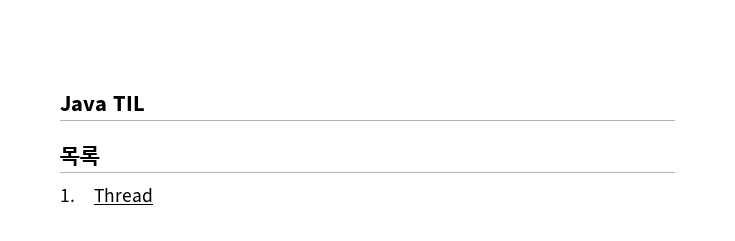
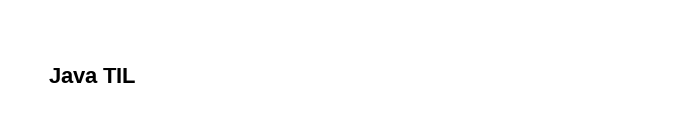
[60,146,100,166] [60,188,154,203] // 목록 // 1. Thread -> (135, 75) none

